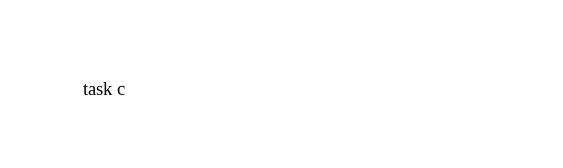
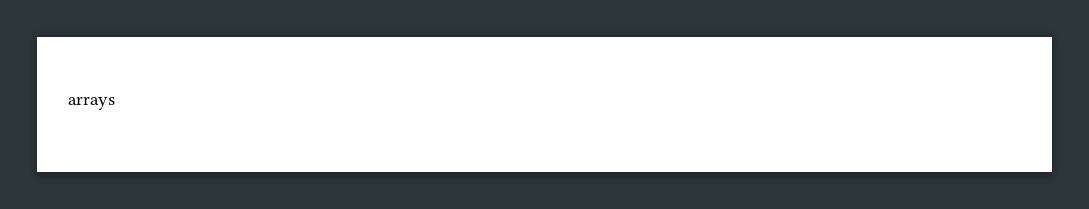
[82,81,126,96] task c -> [68,96,115,110] arrays

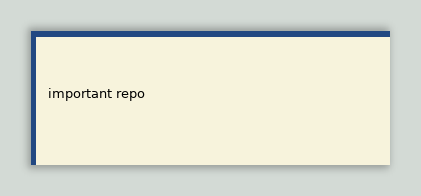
[68,96,115,110] arrays -> [48,88,145,101] important repo

